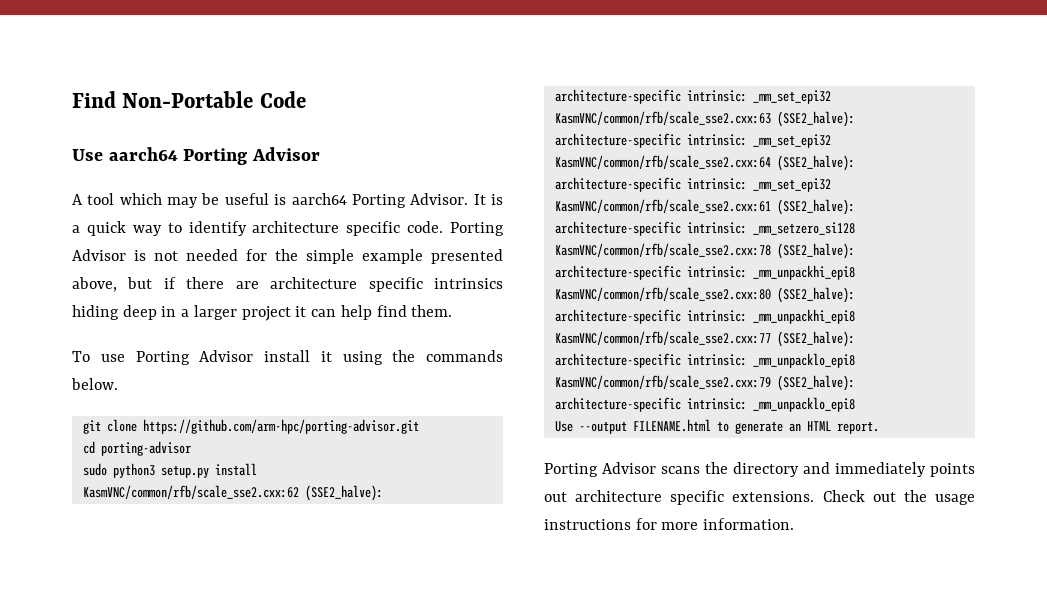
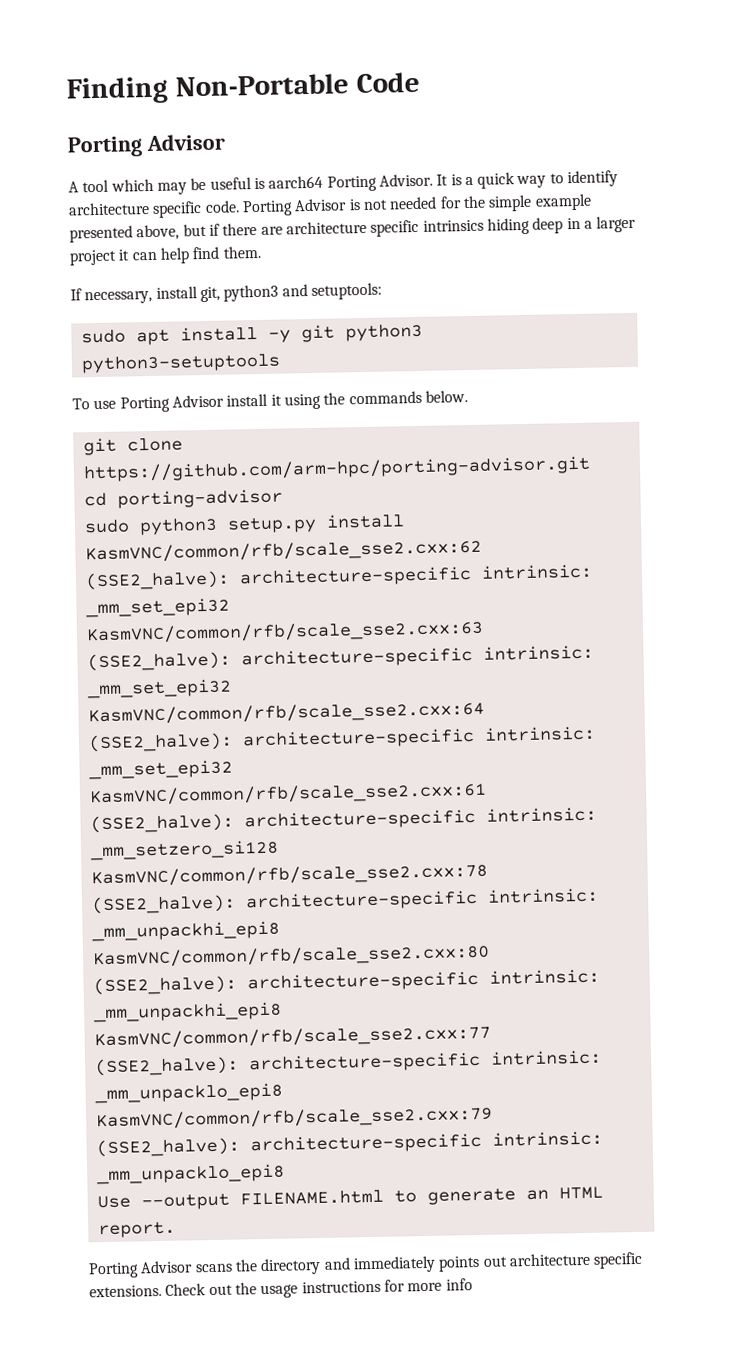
[72,91,116,108] Find -> [66,76,169,105] Finding
[72,147,178,161] Use aarch64 -> (420, 82) none
(453, 311) none -> [70,282,382,305] [80,323,423,346] [80,353,281,374] // If necessary, install git, python3 and setuptools: // sudo apt install -y git python3 python3-setuptools
[703,518,795,530] information. -> [445,1278,473,1291] info

